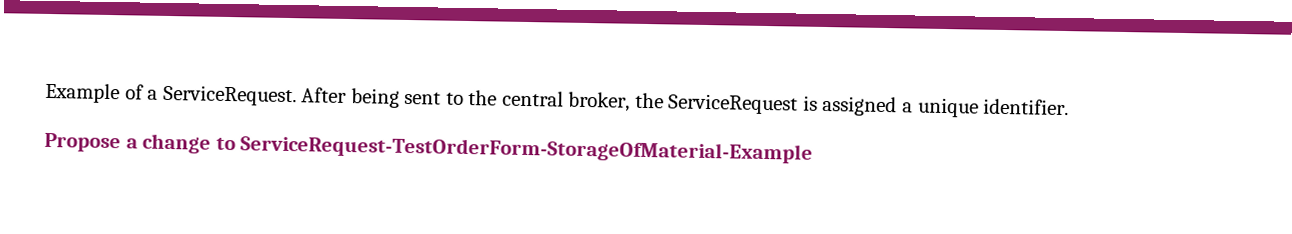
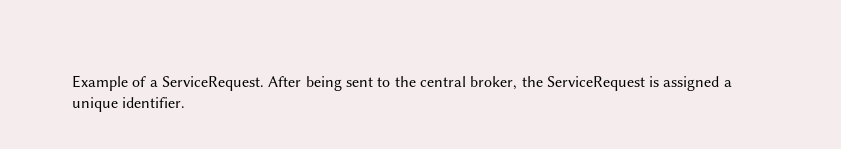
[44,132,814,164] // Propose a change to ServiceRequest-TestOrderForm-StorageOfMaterial-Example -> (186, 102) none

